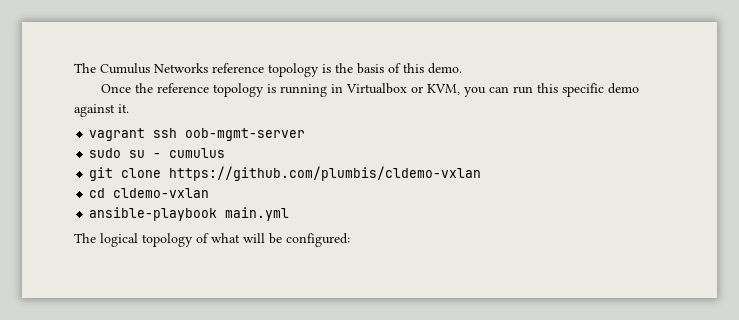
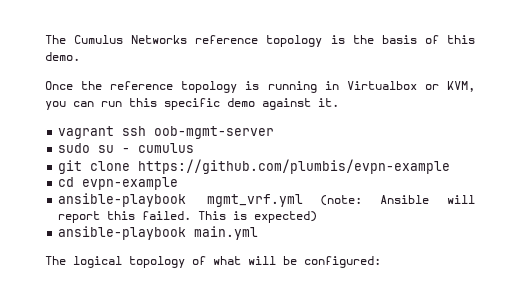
[169,166,482,181] https://github.com/plumbis/cldemo-vxlan -> [138,159,451,174] https://github.com/plumbis/evpn-example
[113,188,210,198] cldemo-vxlan -> [82,177,179,190] [58,193,476,207] [58,211,318,223] evpn-example // ansible-playbook mgmt_vrf.yml (note: Ansible will report this failed. This is expected)

